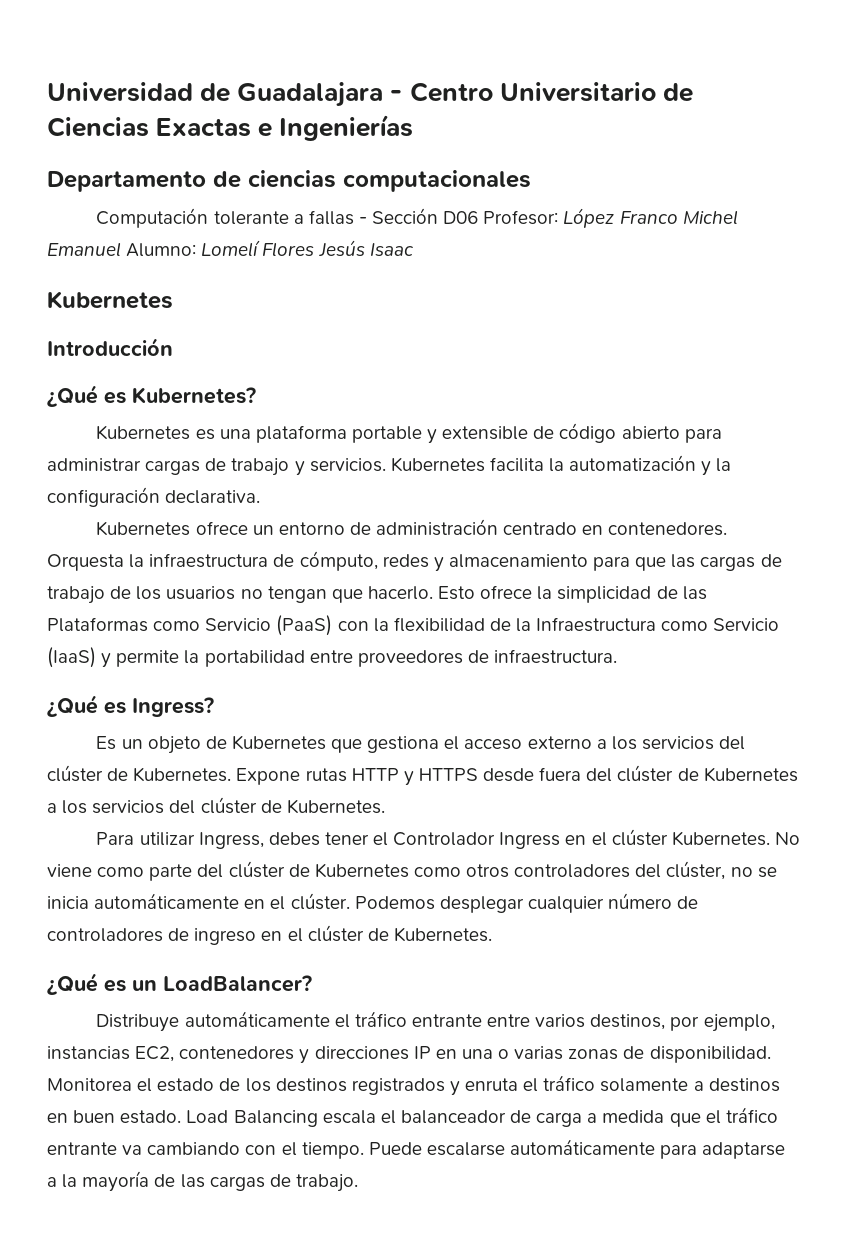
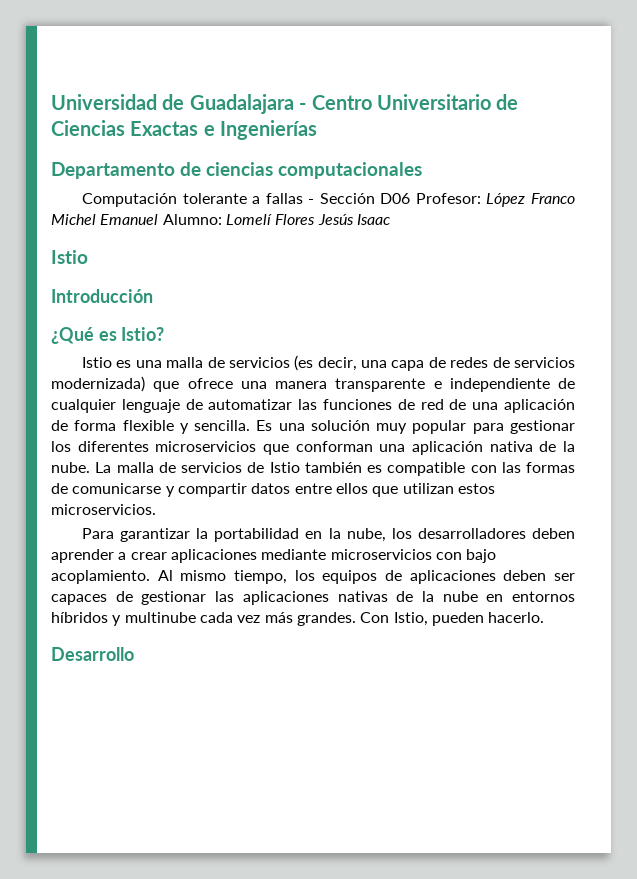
[47,291,173,309] Kubernetes -> [51,250,88,264] Istio
[132,387,256,404] [96,423,722,444] [47,455,732,476] [47,487,261,507] [96,519,728,536] [47,551,782,572] [47,585,707,604] [47,615,780,636] [47,647,618,668] [47,695,214,717] [96,735,746,754] [47,765,798,786] [47,797,385,814] [96,829,800,849] [47,861,777,881] [47,893,699,913] [47,925,492,945] [47,973,312,995] [96,1011,775,1032] [47,1046,771,1064] [47,1075,780,1096] [47,1107,778,1127] [47,1139,786,1159] [47,1171,358,1192] Kubernetes? // Kubernetes es una plataforma portable y extensible de código abierto para administrar cargas de trabajo y servicios. Kubernetes facilita la automatización y la configuración declarativa. // Kubernetes ofrece un entorno de administración centrado en contenedores. Orquesta la infraestructura de cómputo, redes y almacenamiento para que las cargas de trabajo de los usuarios no tengan que hacerlo. Esto ofrece la simplicidad de las Plataformas como Servicio (PaaS) con la flexibilidad de la Infraestructura como Servicio (IaaS) y permite la portabilidad entre proveedores de infraestructura. // ¿Qué es Ingress? // Es un objeto de Kubernetes que gestiona el acceso externo a los servicios del clúster de Kubernetes. Expone rutas HTTP y HTTPS desde fuera del clúster de Kubernetes a los servicios del clúster de Kubernetes. // Para utilizar Ingress, debes tener el Controlador Ingress en el clúster Kubernetes. No viene como parte del clúster de Kubernetes como otros controladores del clúster, no se inicia automáticamente en el clúster. Podemos desplegar cualquier número de controladores de ingreso en el clúster de Kubernetes. // ¿Qué es un LoadBalancer? // Distribuye automáticamente el tráfico entrante entre varios destinos, por ejemplo, instancias EC2, contenedores y direcciones IP en una o varias zonas de disponibilidad. Monitorea el estado de los destinos registrados y enruta el tráfico solamente a destinos en buen estado. Load Balancing escala el balanceador de carga a medida que el tráfico entrante va cambiando con el tiempo. Puede escalarse automáticamente para adaptarse a la mayoría de las cargas de trabajo. -> [121,327,165,341] [82,355,575,371] [51,376,575,392] [51,399,576,413] [51,420,575,434] [51,441,575,455] [51,462,575,476] [51,483,495,497] [51,504,156,515] [82,528,575,542] [51,549,497,563] [51,570,575,584] [51,591,575,605] [51,612,545,626] [51,647,134,661] Istio? // Istio es una malla de servicios (es decir, una capa de redes de servicios modernizada) que ofrece una manera transparente e independiente de cualquier lenguaje de automatizar las funciones de red de una aplicación de forma flexible y sencilla. Es una solución muy popular para gestionar los diferentes microservicios que conforman una aplicación nativa de la nube. La malla de servicios de Istio también es compatible con las formas de comunicarse y compartir datos entre ellos que utilizan estos microservicios. // Para garantizar la portabilidad en la nube, los desarrolladores deben aprender a crear aplicaciones mediante microservicios con bajo acoplamiento. Al mismo tiempo, los equipos de aplicaciones deben ser capaces de gestionar las aplicaciones nativas de la nube en entornos híbridos y multinube cada vez más grandes. Con Istio, pueden hacerlo. // Desarrollo

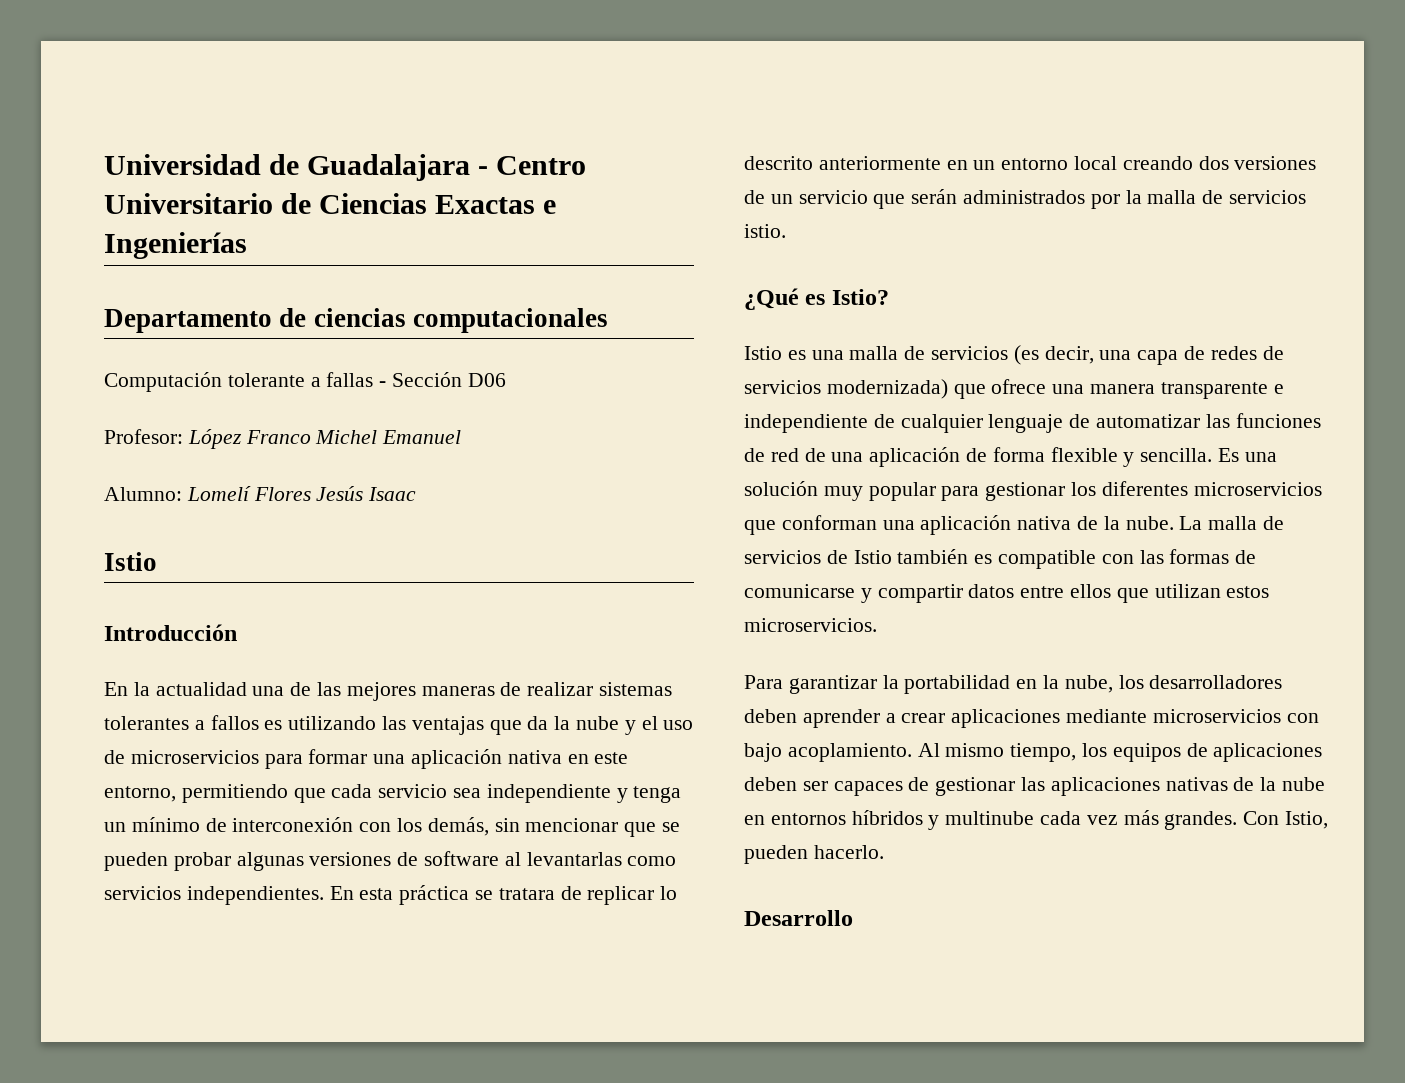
(411, 198) none -> (506, 380) //
(159, 219) none -> (462, 437) //
(153, 296) none -> [104,682,673,701] [104,715,694,735] [104,749,629,769] [104,784,682,803] [104,817,681,837] [104,851,677,871] [104,885,678,905] [744,156,1317,170] [744,189,1307,209] [744,224,786,238] // En la actualidad una de las mejores maneras de realizar sistemas tolerantes a fallos es utilizando las ventajas que da la nube y el uso de microservicios para formar una aplicación nativa en este entorno, permitiendo que cada servicio sea independiente y tenga un mínimo de interconexión con los demás, sin mencionar que se pueden probar algunas versiones de software al levantarlas como servicios independientes. En esta práctica se tratara de replicar lo descrito anteriormente en un entorno local creando dos versiones de un servicio que serán administrados por la malla de servicios istio.

